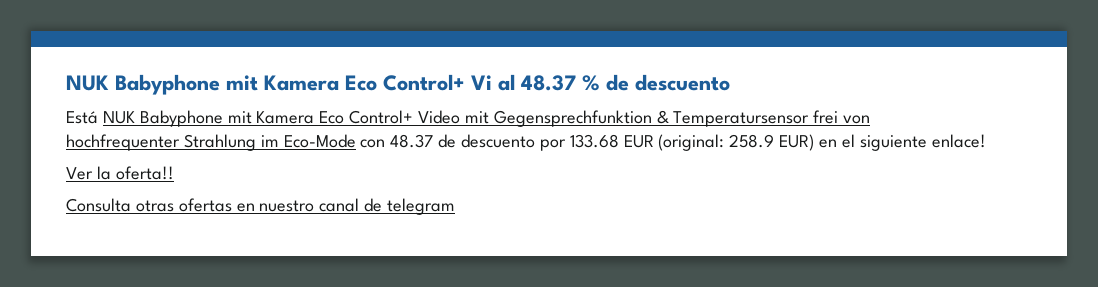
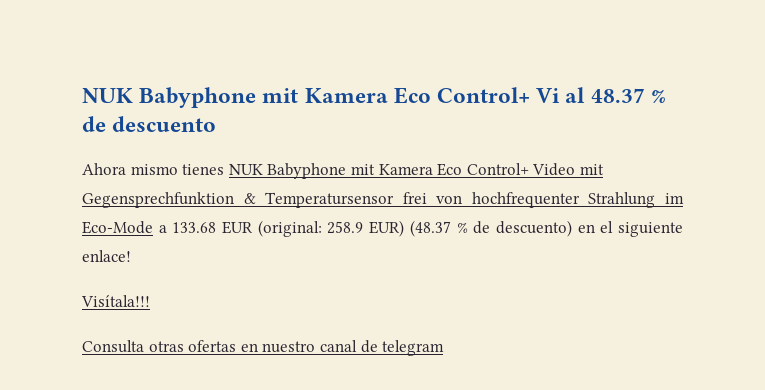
[66,111,98,124] Está -> [82,163,225,175] Ahora mismo tienes
[360,134,566,151] con 48.37 de descuento por -> [158,225,167,233] a
(815, 142) none -> [409,220,572,237] (48.37 % de descuento)
[66,166,174,180] Ver la oferta!! -> [81,295,150,307] Visítala!!!

